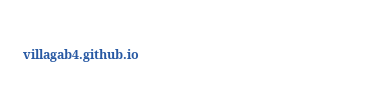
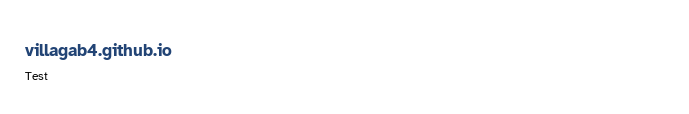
(139, 55) none -> [25,72,48,80] // Test

